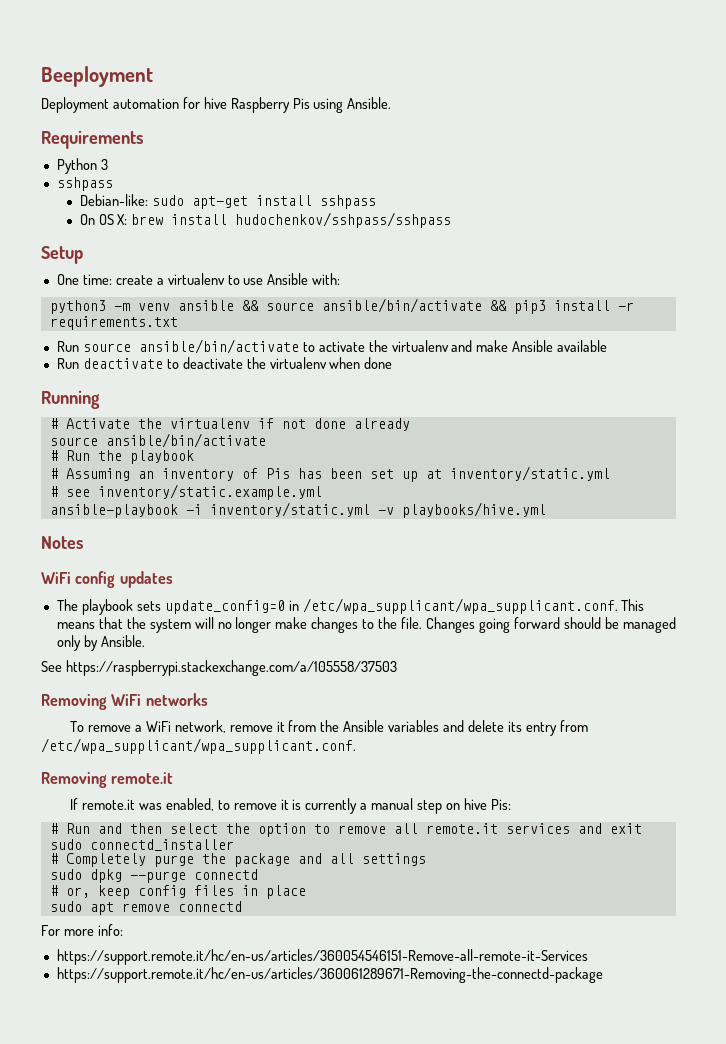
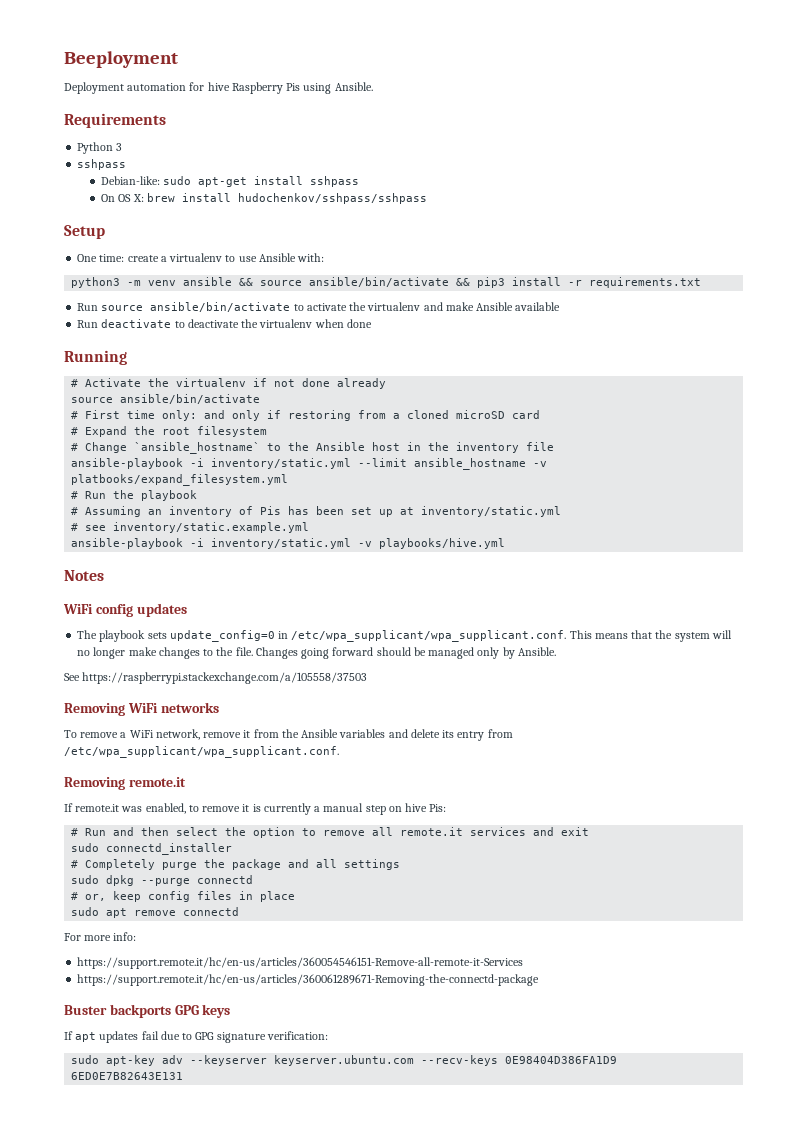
(266, 440) none -> [71,410,541,421] [71,426,268,437] [71,442,555,454] [71,458,548,470] [71,474,289,486] // # First time only: and only if restoring from a cloned microSD card // # Expand the root filesystem // # Change `ansible_hostname` to the Ansible host in the inventory file // ansible-playbook -i inventory/static.yml --limit ansible_hostname -v platbooks/expand_filesystem.yml
(603, 975) none -> [64,1004,231,1018] [64,1031,328,1043] [71,1055,618,1066] [71,1072,184,1080] // Buster backports GPG keys // If apt updates fail due to GPG signature verification: // sudo apt-key adv --keyserver keyserver.ubuntu.com --recv-keys 0E98404D386FA1D9 6ED0E7B82643E131

